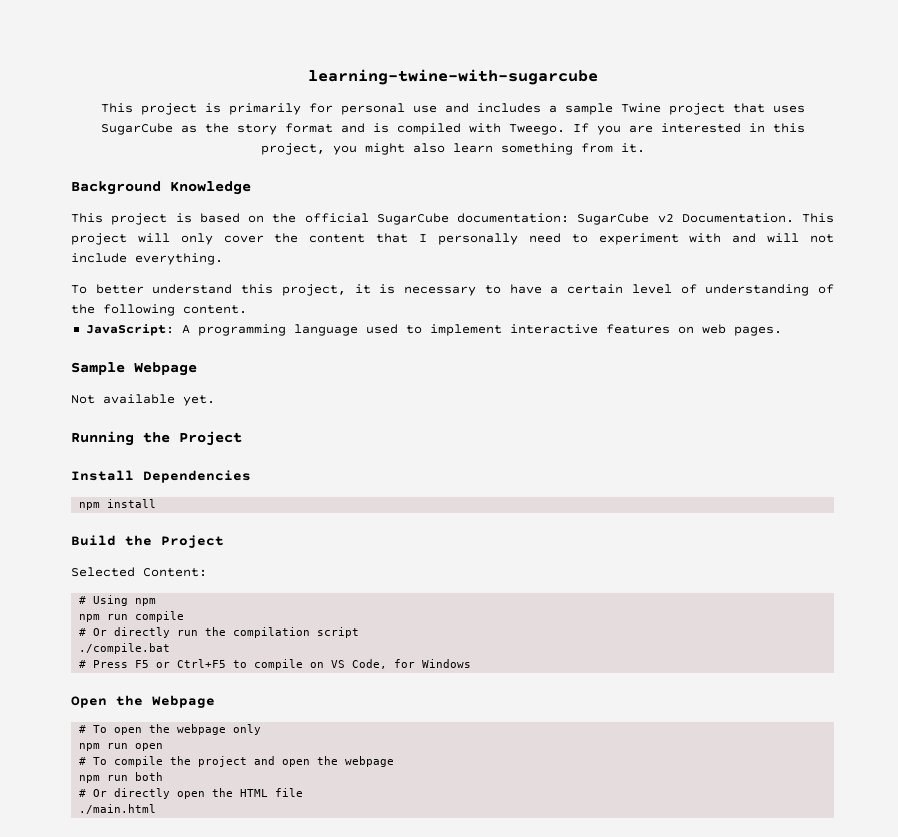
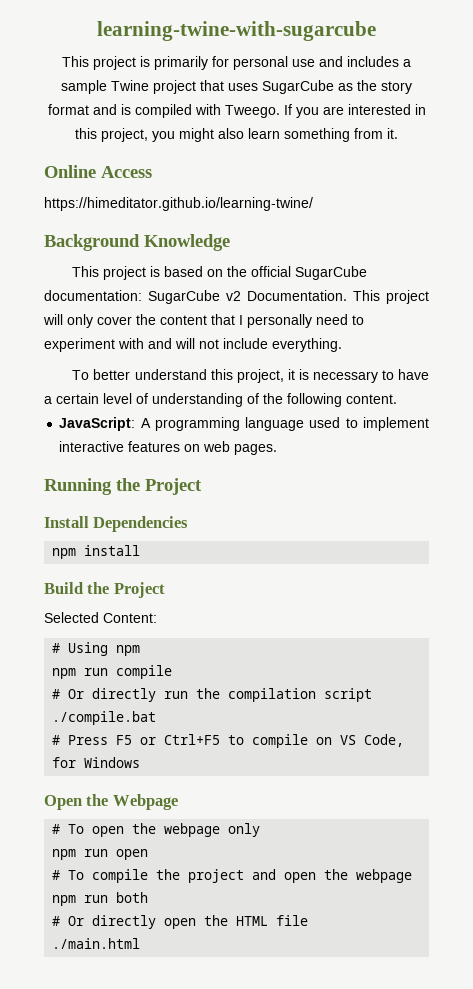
(645, 148) none -> [44,165,152,178] [44,197,313,211] // Online Access // https://himeditator.github.io/learning-twine/
[71,362,197,376] [71,394,215,406] // Sample Webpage // Not available yet. -> (278, 449) none

